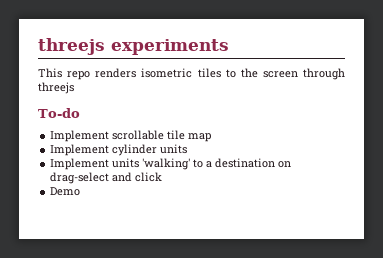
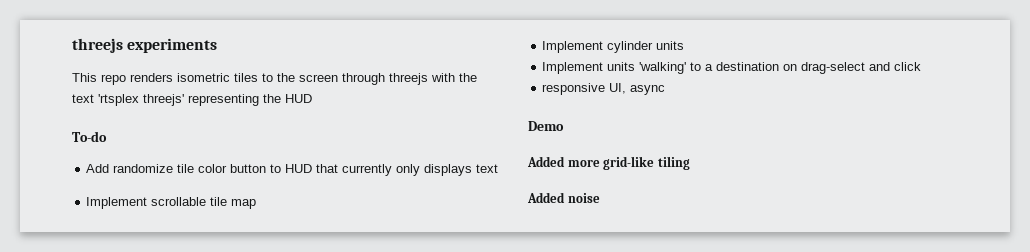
[38,108,80,118] // To-do -> [431,73,477,82] [72,94,312,106] [72,131,107,142] [86,164,499,176] with the text 'rtsplex threejs' representing the HUD // To-do // Add randomize tile color button to HUD that currently only displays text
[50,187,81,196] Demo -> [542,83,666,95] [528,121,564,131] [527,156,690,170] [527,192,600,203] responsive UI, async // Demo // Added more grid-like tiling // Added noise

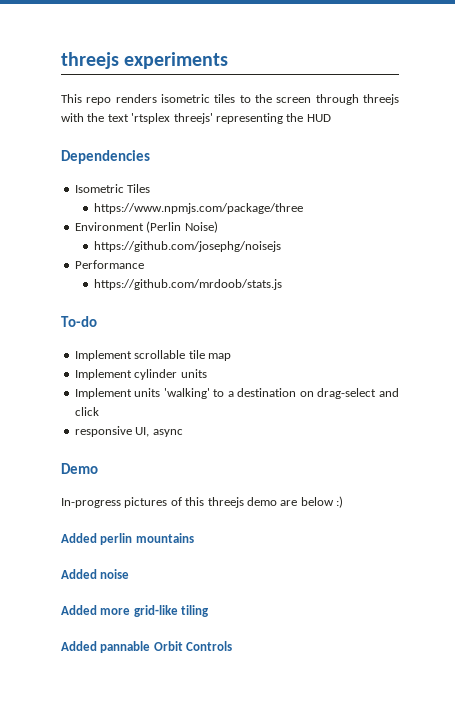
[72,131,107,142] [86,164,499,176] To-do // Add randomize tile color button to HUD that currently only displays text -> [61,150,150,164] [74,184,151,193] [94,203,304,214] [74,221,218,233] [94,241,282,252] [74,260,144,269] [94,279,283,290] [61,316,97,327] Dependencies // Isometric Tiles // https://www.npmjs.com/package/three // Environment (Perlin Noise) // https://github.com/josephg/noisejs // Performance // https://github.com/mrdoob/stats.js // To-do
(564, 126) none -> [61,496,343,508] [61,533,194,545] [61,569,130,579] // In-progress pictures of this threejs demo are below :) // Added perlin mountains // Added noise
[567,193,600,203] noise -> [100,641,233,653] pannable Orbit Controls

